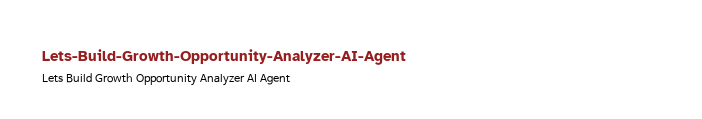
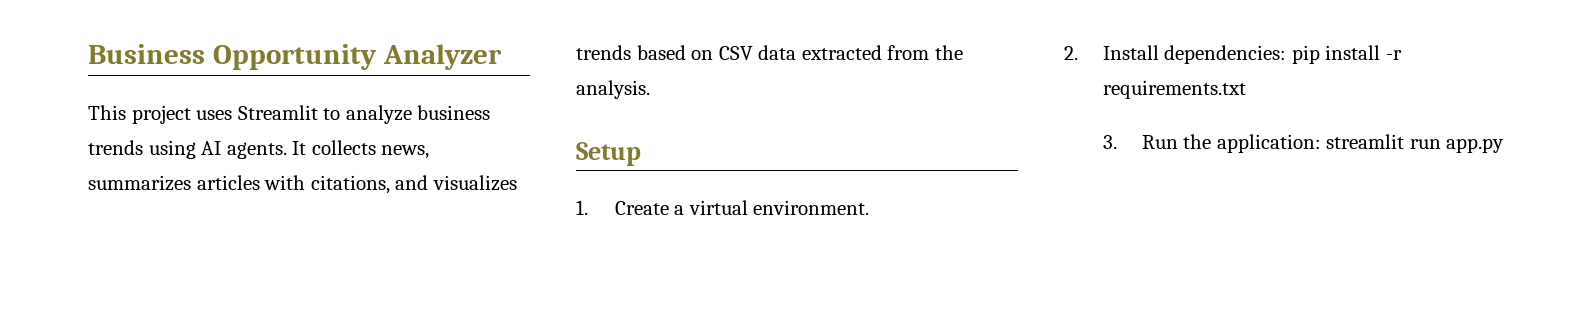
[42,49,406,65] [42,73,290,86] Lets-Build-Growth-Opportunity-Analyzer-AI-Agent // Lets Build Growth Opportunity Analyzer AI Agent -> [88,44,502,70] [88,105,491,124] [88,140,430,159] [88,175,517,194] [576,45,963,60] [576,80,650,99] [576,142,641,166] [576,200,870,215] [1064,45,1402,64] [1102,80,1246,99] [1102,134,1505,153] Business Opportunity Analyzer // This project uses Streamlit to analyze business trends using AI agents. It collects news, summarizes articles with citations, and visualizes trends based on CSV data extracted from the analysis. // Setup // 1. Create a virtual environment. // 2. Install dependencies: pip install -r requirements.txt // 3. Run the application: streamlit run app.py

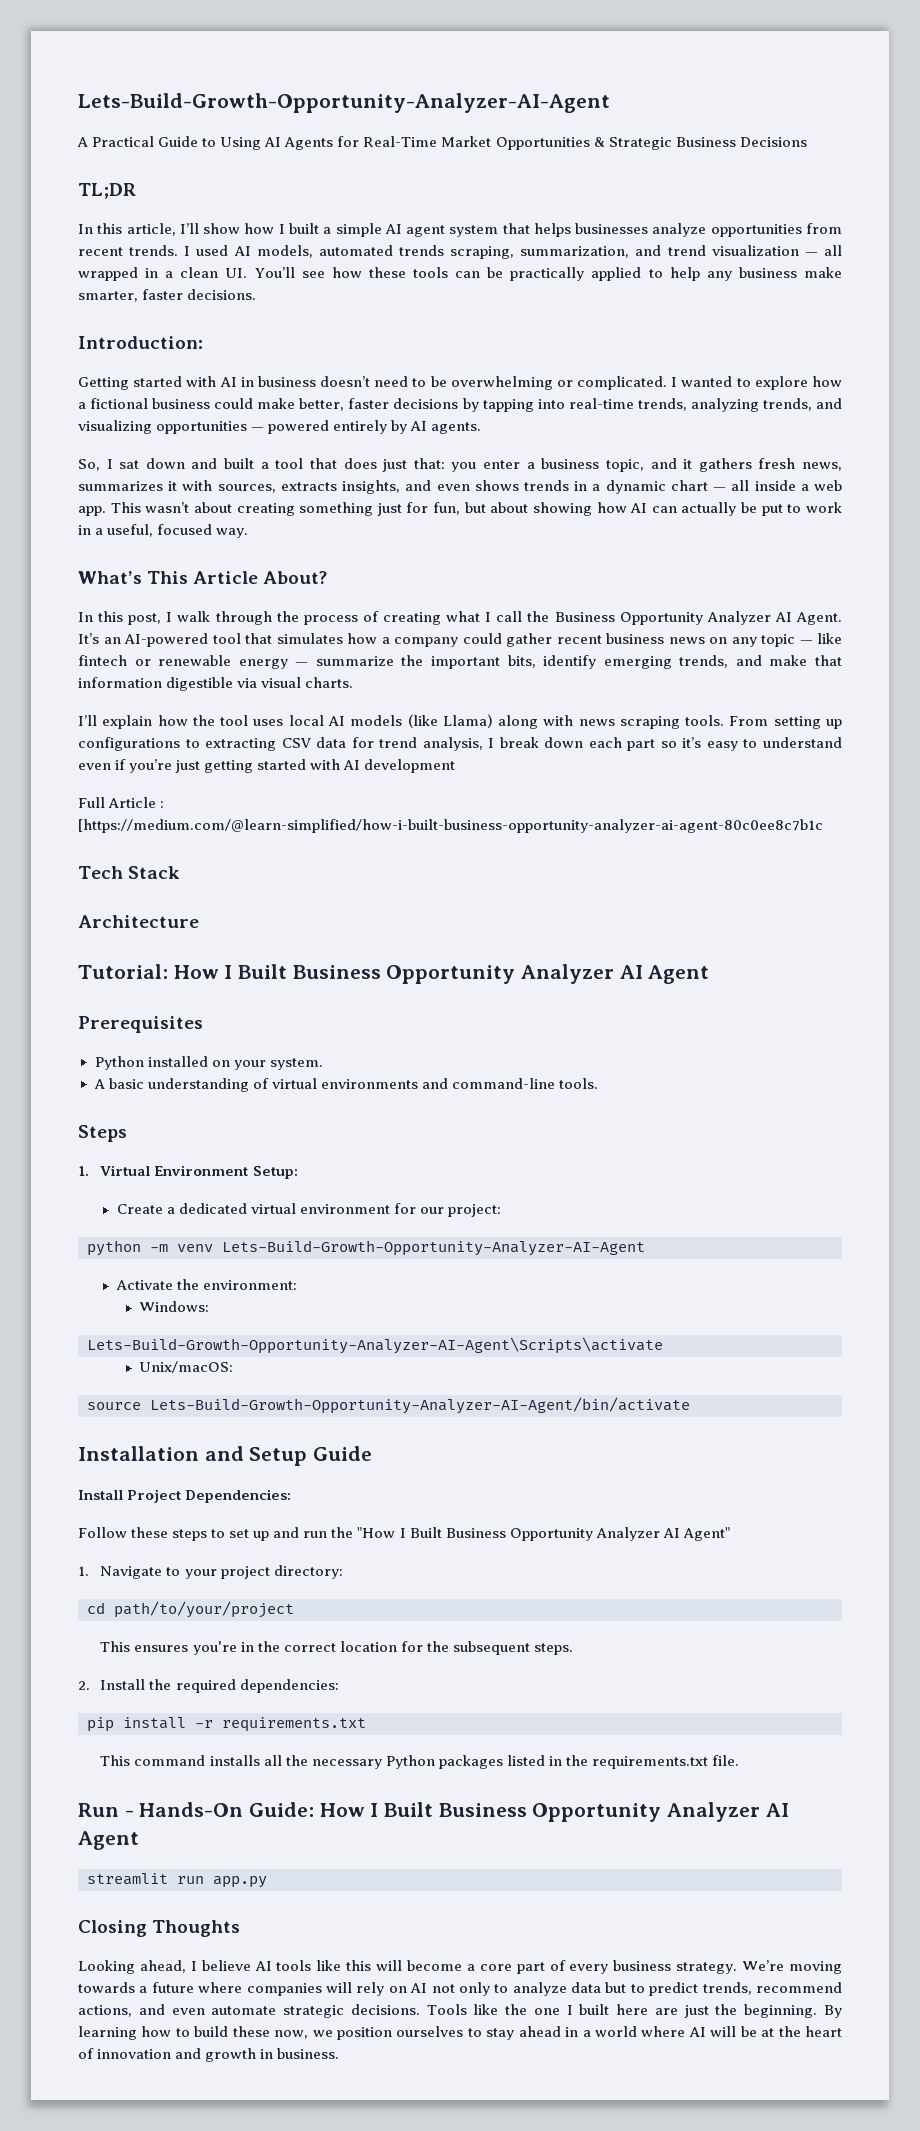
[88,44,502,70] [88,105,491,124] [88,140,430,159] [88,175,517,194] [576,45,963,60] [576,80,650,99] [576,142,641,166] [576,200,870,215] Business Opportunity Analyzer // This project uses Streamlit to analyze business trends using AI agents. It collects news, summarizes articles with citations, and visualizes trends based on CSV data extracted from the analysis. // Setup // 1. Create a virtual environment. -> [78,93,610,113] [77,136,807,150] [78,183,136,199] [78,223,843,237] [78,245,842,259] [78,267,842,281] [78,289,257,302] [78,336,203,349] [78,376,842,390] [78,398,843,412] [78,420,482,434] [78,458,842,472] [78,480,842,494] [78,502,843,516] [78,524,249,538] [78,571,328,584] [78,611,842,625] [78,633,842,647] [78,655,842,669] [78,677,354,691] [78,714,843,729] [78,737,842,751] [78,759,456,773] [78,797,165,808] [78,819,823,833] [78,866,181,879] [78,915,199,928] [78,964,710,984] [78,1016,203,1033] [94,1056,323,1070] [93,1078,598,1092] [78,1125,127,1142] [78,1165,298,1179] [116,1203,502,1217] [87,1240,645,1256] [115,1279,298,1290] [139,1301,210,1312] [87,1337,663,1354] [139,1361,234,1373] [87,1397,690,1414] [78,1446,373,1466] [78,1489,292,1503] [78,1527,730,1541] [78,1565,343,1579] [87,1601,294,1618] [100,1641,573,1655] Lets-Build-Growth-Opportunity-Analyzer-AI-Agent // A Practical Guide to Using AI Agents for Real-Time Market Opportunities & Strategic Business Decisions // TL;DR // In this article, I’ll show how I built a simple AI agent system that helps businesses analyze opportunities from recent trends. I used AI models, automated trends scraping, summarization, and trend visualization — all wrapped in a clean UI. You’ll see how these tools can be practically applied to help any business make smarter, faster decisions. // Introduction: // Getting started with AI in business doesn’t need to be overwhelming or complicated. I wanted to explore how a fictional business could make better, faster decisions by tapping into real-time trends, analyzing trends, and visualizing opportunities — powered entirely by AI agents. // So, I sat down and built a tool that does just that: you enter a business topic, and it gathers fresh news, summarizes it with sources, extracts insights, and even shows trends in a dynamic chart — all inside a web app. This wasn’t about creating something just for fun, but about showing how AI can actually be put to work in a useful, focused way. // What’s This Article About? // In this post, I walk through the process of creating what I call the Business Opportunity Analyzer AI Agent. It’s an AI-powered tool that simulates how a company could gather recent business news on any topic — like fintech or renewable energy — summarize the important bits, identify emerging trends, and make that information digestible via visual charts. // I’ll explain how the tool uses local AI models (like Llama) along with news scraping tools. From setting up configurations to extracting CSV data for trend analysis, I break down each part so it’s easy to understand even if you’re just getting started with AI development // Full Article : [https://medium.com/@learn-simplified/how-i-built-business-opportunity-analyzer-ai-agent-80c0ee8c7b1c // Tech Stack // Architecture // Tutorial: How I Built Business Opportunity Analyzer AI Agent // Prerequisites // Python installed on your system. // A basic understanding of virtual environments and command-line tools. // Steps // 1. Virtual Environment Setup: // Create a dedicated virtual environment for our project: // python -m venv Lets-Build-Growth-Opportunity-Analyzer-AI-Agent // Activate the environment: // Windows: // Lets-Build-Growth-Opportunity-Analyzer-AI-Agent\Scripts\activate // Unix/macOS: // source Lets-Build-Growth-Opportunity-Analyzer-AI-Agent/bin/activate // Installation and Setup Guide // Install Project Dependencies: // Follow these steps to set up and run the "How I Built Business Opportunity Analyzer AI Agent" // 1. Navigate to your project directory: // cd path/to/your/project // This ensures you're in the correct location for the subsequent steps.
(1159, 52) none -> [149,1679,236,1693] the required
(1287, 54) none -> (339, 1686) //
[1102,134,1505,153] 3. Run the application: streamlit run app.py -> [100,1755,740,1769] [78,1802,789,1822] [78,1831,139,1850] [87,1873,267,1888] [78,1920,241,1937] [78,1960,843,1974] [78,1982,843,1996] [78,2004,842,2018] [78,2026,843,2040] [78,2048,340,2062] This command installs all the necessary Python packages listed in the requirements.txt file. // Run - Hands-On Guide: How I Built Business Opportunity Analyzer AI Agent // streamlit run app.py // Closing Thoughts // Looking ahead, I believe AI tools like this will become a core part of every business strategy. We’re moving towards a future where companies will rely on AI not only to analyze data but to predict trends, recommend actions, and even automate strategic decisions. Tools like the one I built here are just the beginning. By learning how to build these now, we position ourselves to stay ahead in a world where AI will be at the heart of innovation and growth in business.

